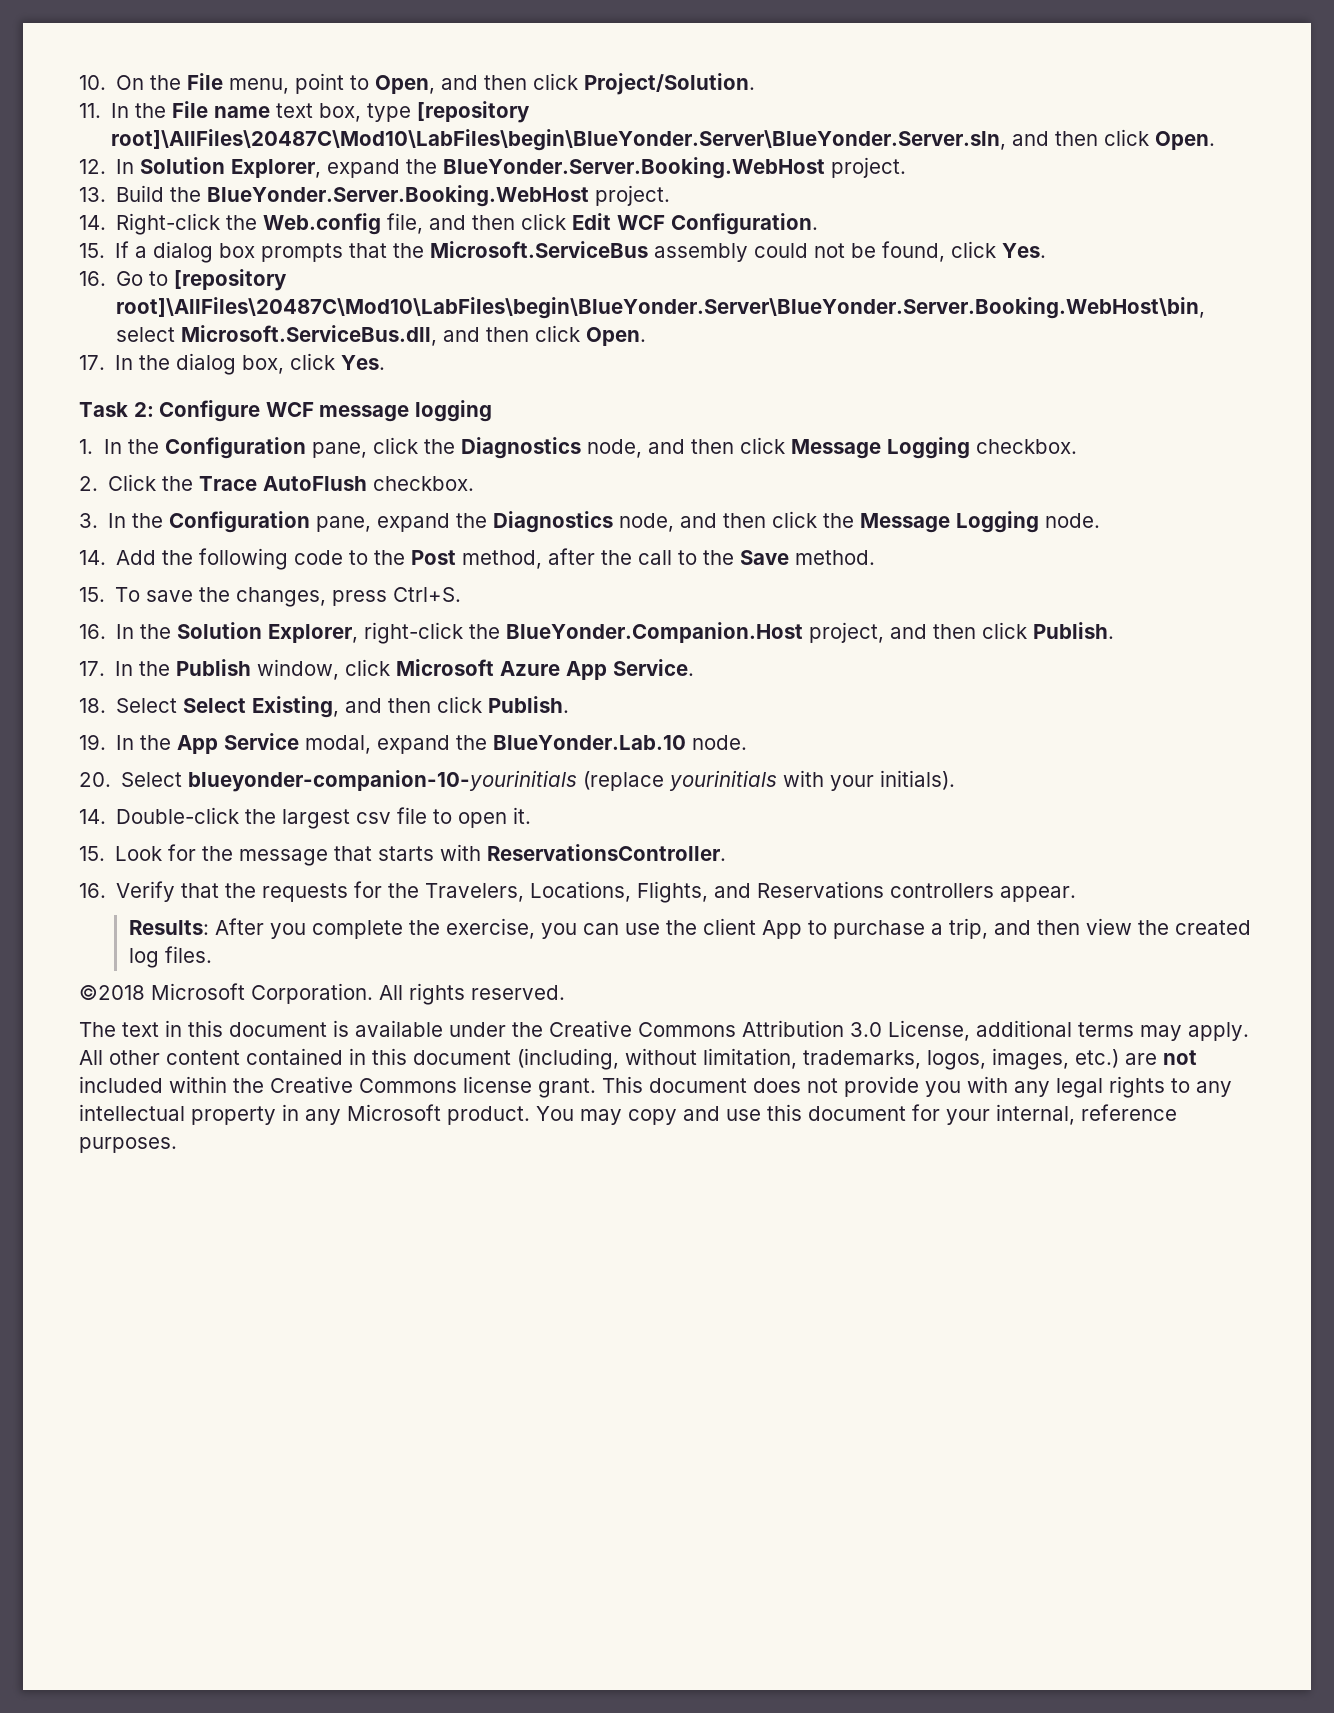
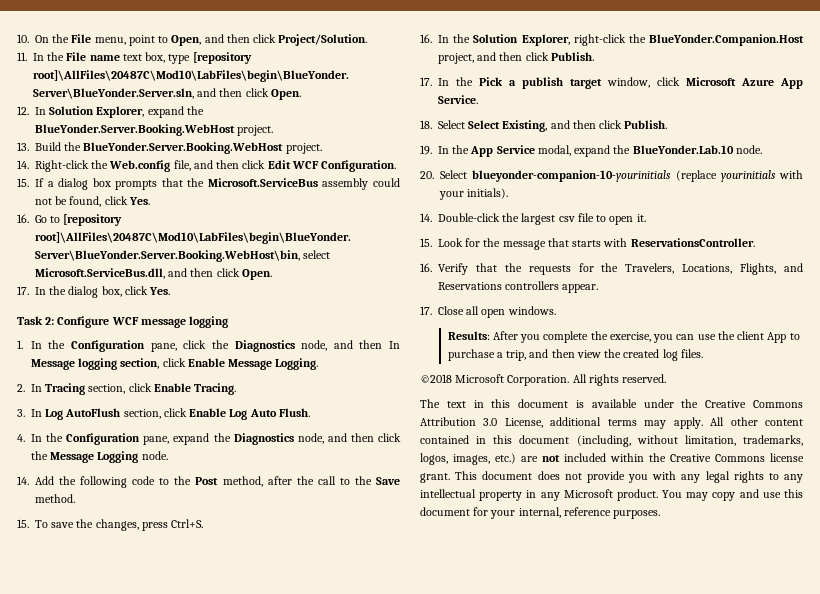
[739,437,1077,459] [79,474,475,491] [79,513,98,528] click Message Logging checkbox. // 2. Click the Trace AutoFlush checkbox. // 3. -> [388,341,400,349] [30,358,319,370] [17,383,237,395] [17,408,310,420] [17,434,25,442] In Message logging section, click Enable Message Logging. // 2. In Tracing section, click Enable Tracing. // 3. In Log AutoFlush section, click Enable Log Auto Flush. // 4.
[176,659,252,676] Publish -> [479,77,602,89] Pick a publish target
(1077, 894) none -> [420,306,556,318] // 17. Close all open windows.

